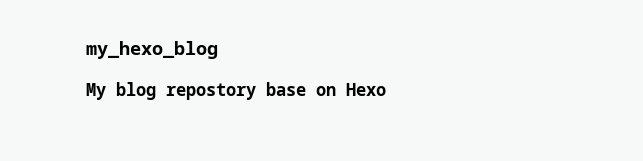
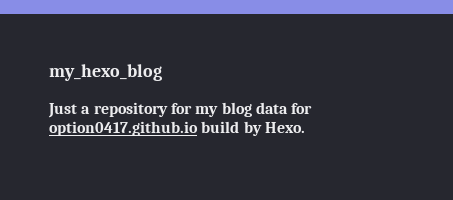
[86,82,386,100] My blog repostory base on Hexo -> [48,102,313,118] [49,121,305,136] Just a repository for my blog data for option0417.github.io build by Hexo.

